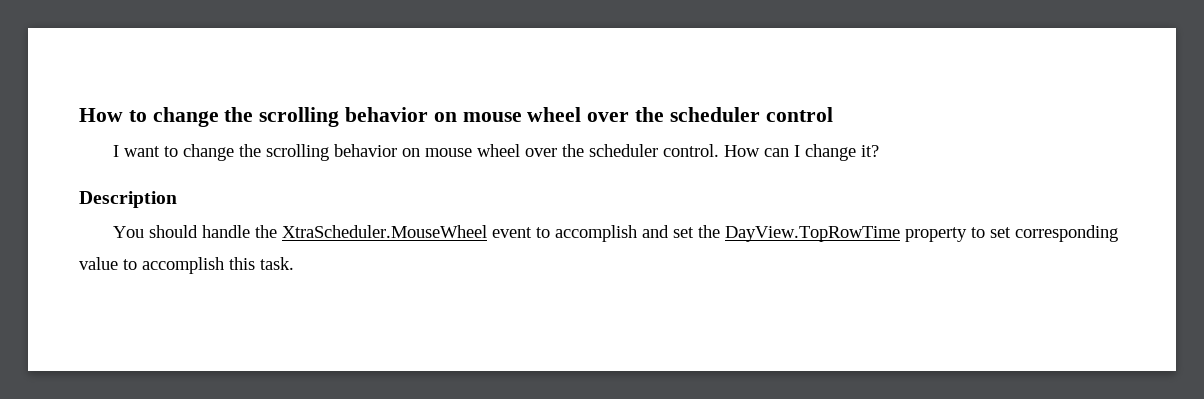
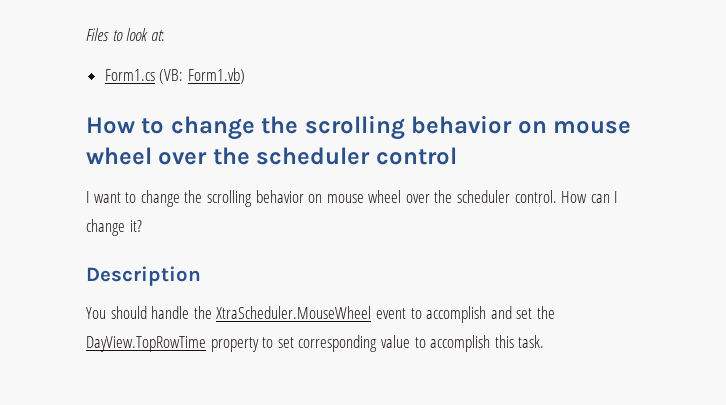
(79, 115) none -> [86,28,165,41] [104,68,245,84] Files to look at: // Form1.cs (VB: Form1.vb) //

